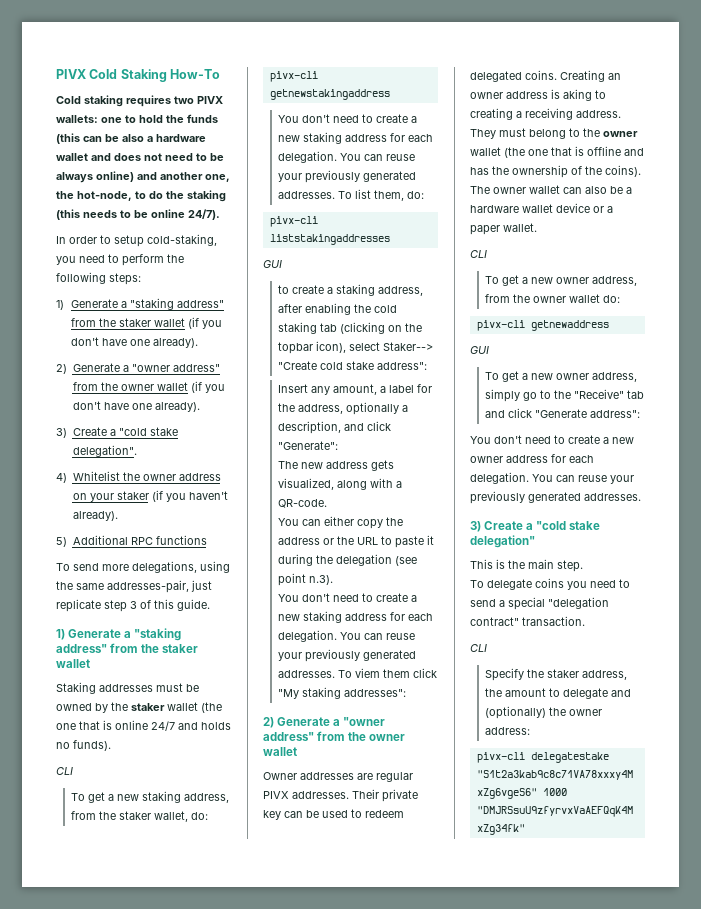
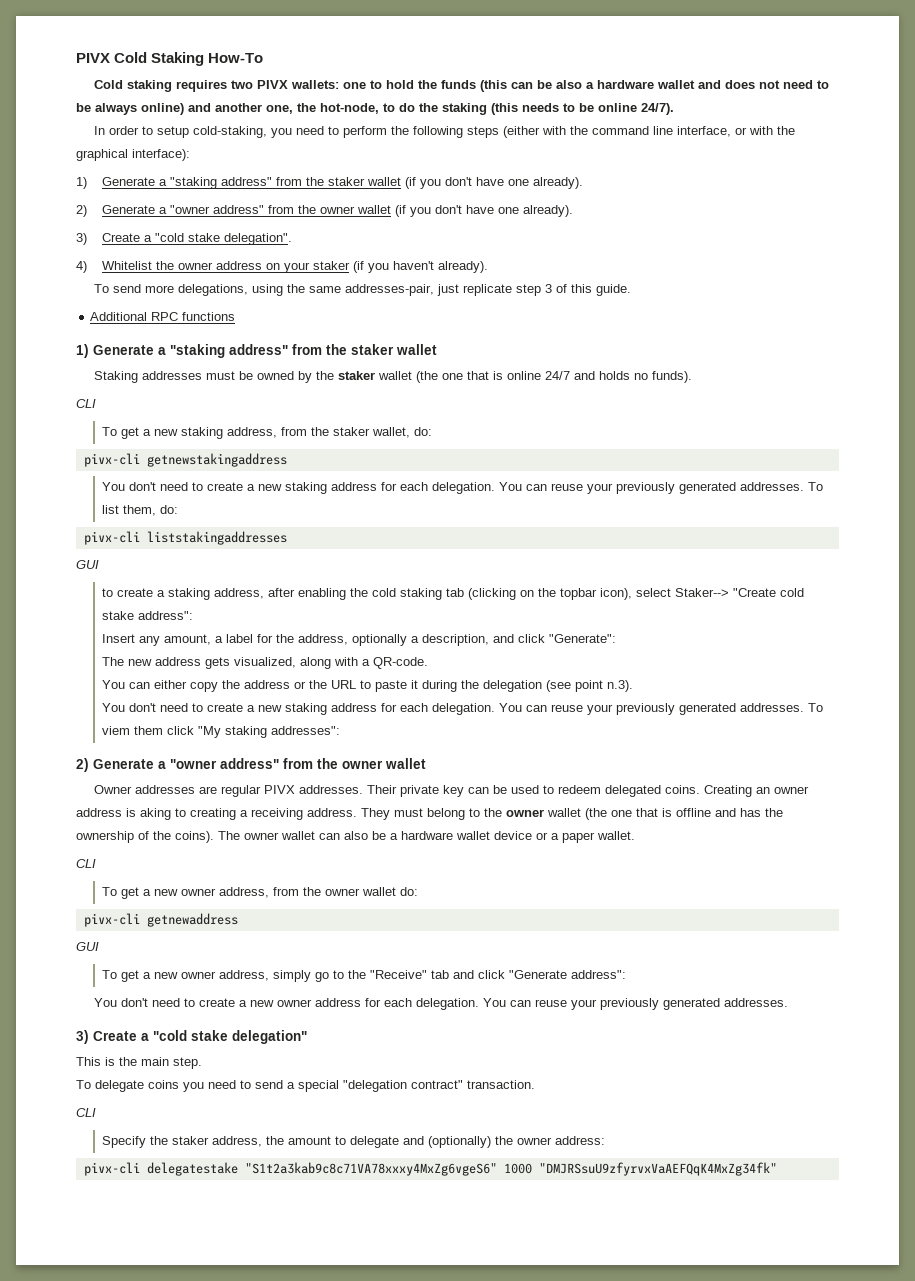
[109,273,141,285] steps: -> [467,126,796,138] [76,149,190,161] steps (either with the command line interface, or with the graphical interface):
[56,535,207,547] // 5) Additional RPC functions -> (488, 267) none
(210, 605) none -> [90,312,236,321] // Additional RPC functions

